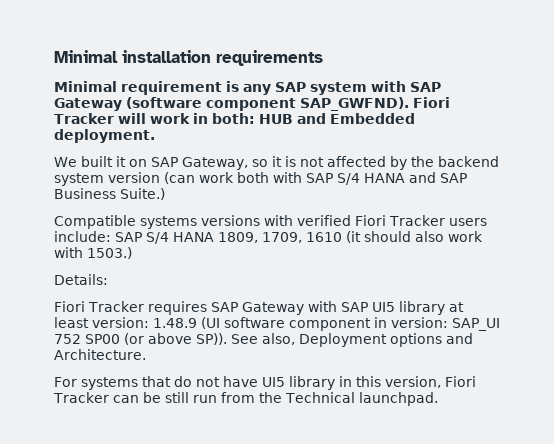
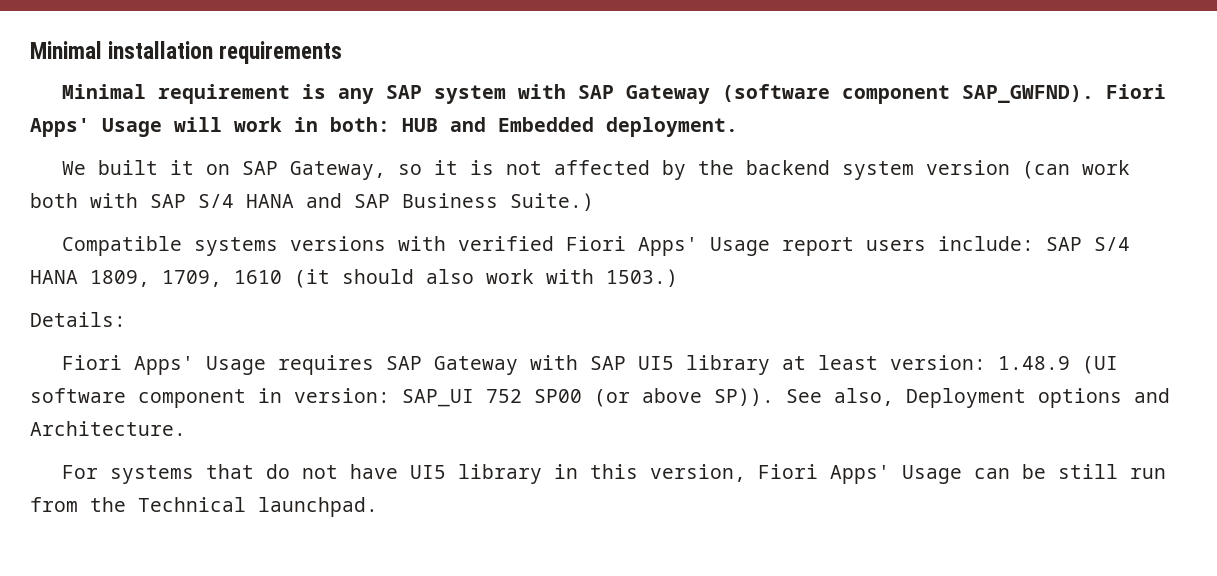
[54,113,114,124] Tracker -> [30,118,162,137] Apps' Usage
[388,215,445,226] Tracker -> [638,237,855,256] Apps' Usage report
[87,301,144,312] Tracker -> [134,356,267,375] Apps' Usage
[53,392,109,403] Tracker -> [830,465,963,484] Apps' Usage

